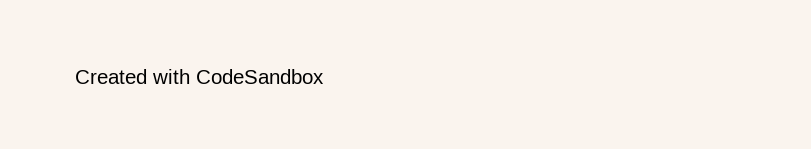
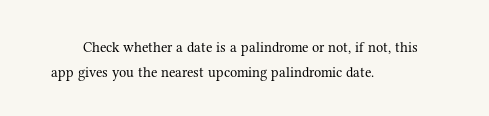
[75,69,324,84] Created with CodeSandbox -> [82,42,418,56] [51,67,374,81] Check whether a date is a palindrome or not, if not, this app gives you the nearest upcoming palindromic date.

